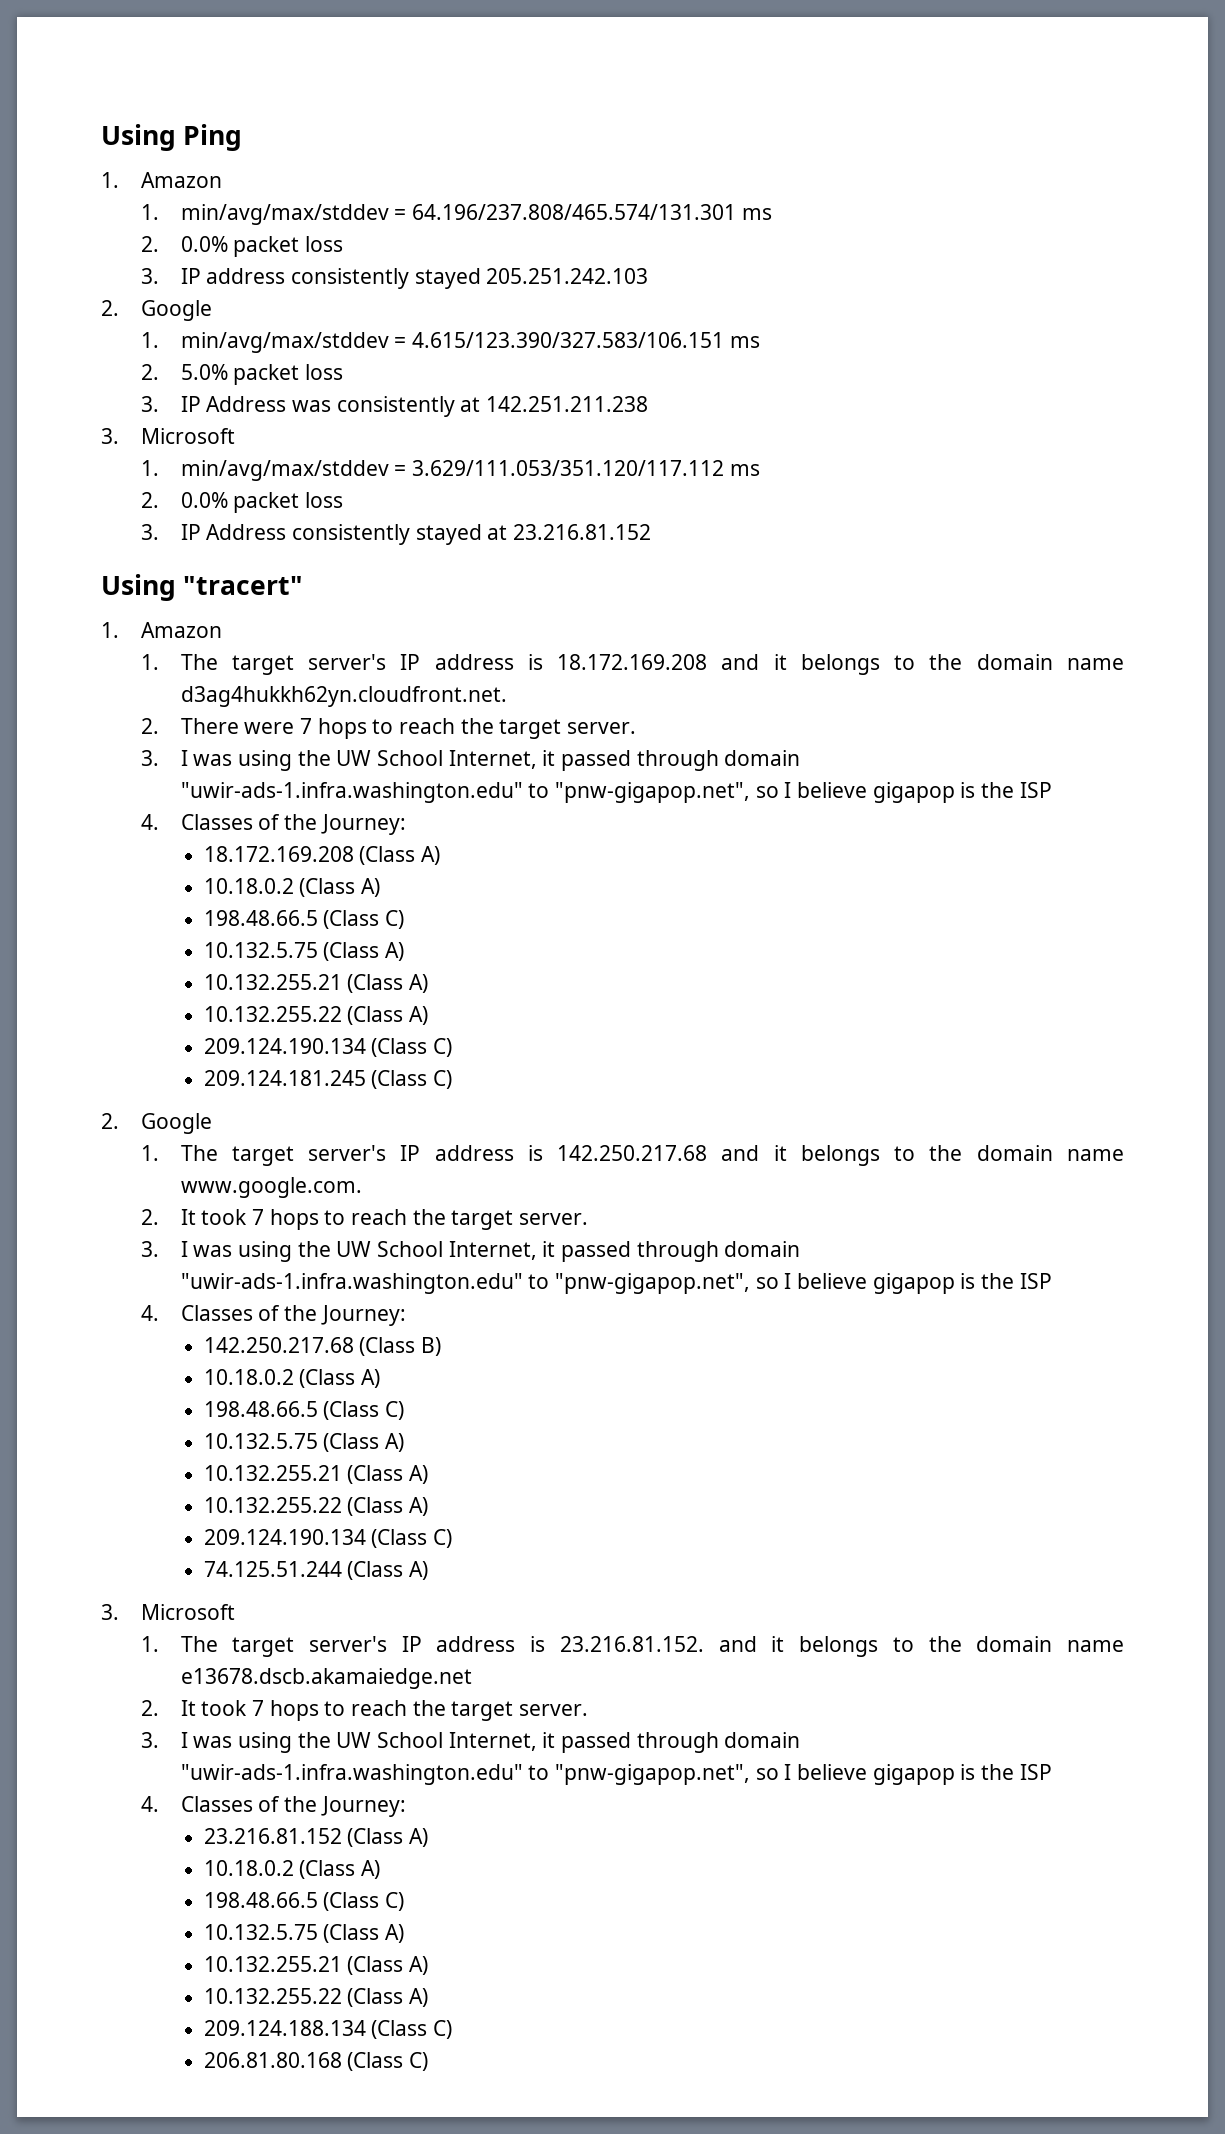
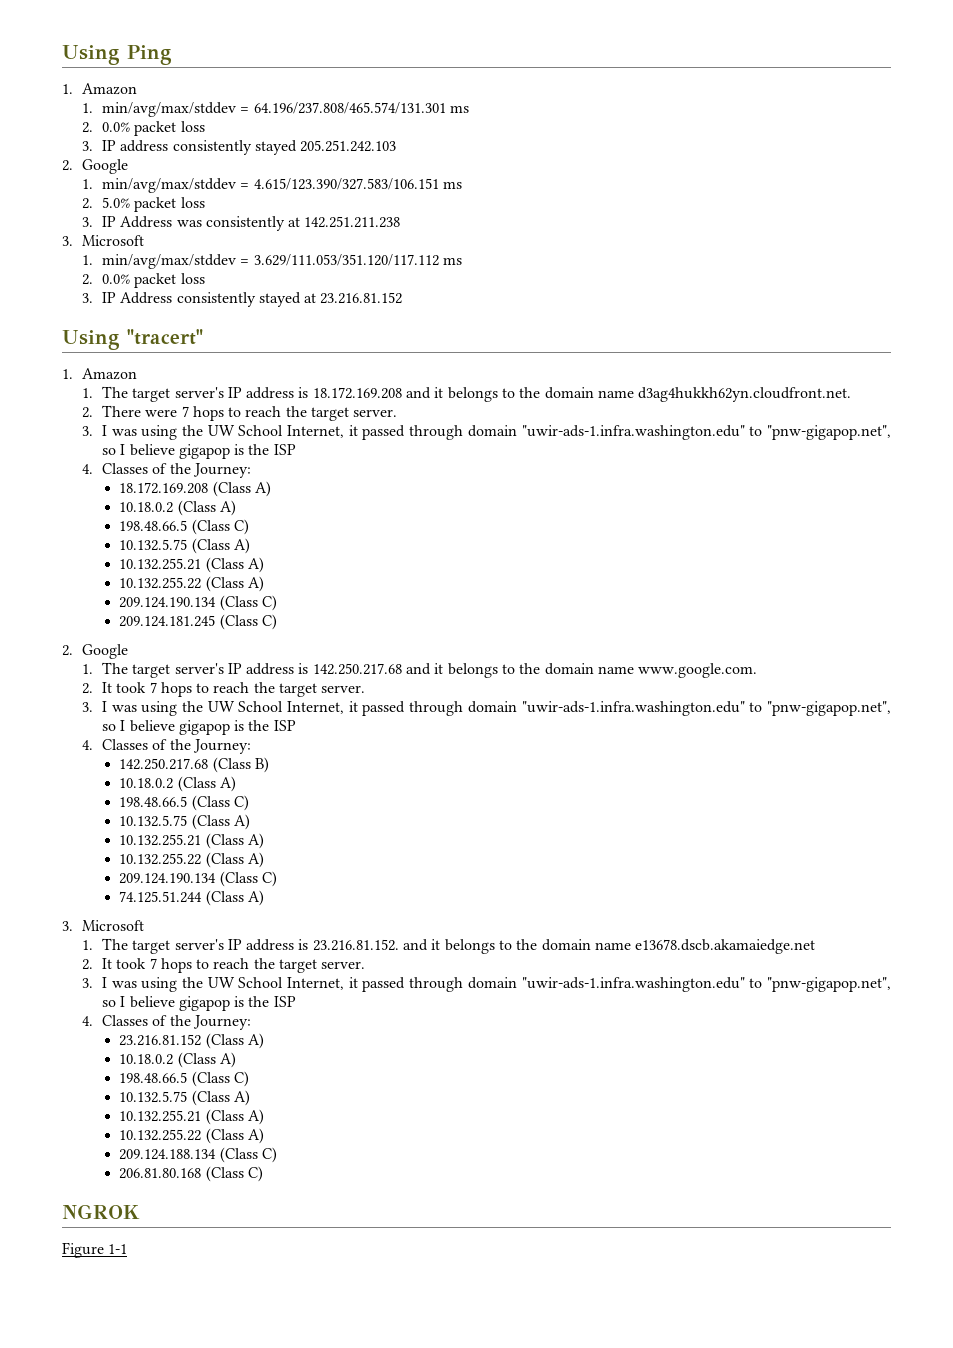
(429, 2061) none -> [62,1204,140,1219] [62,1242,128,1258] // NGROK // Figure 1-1

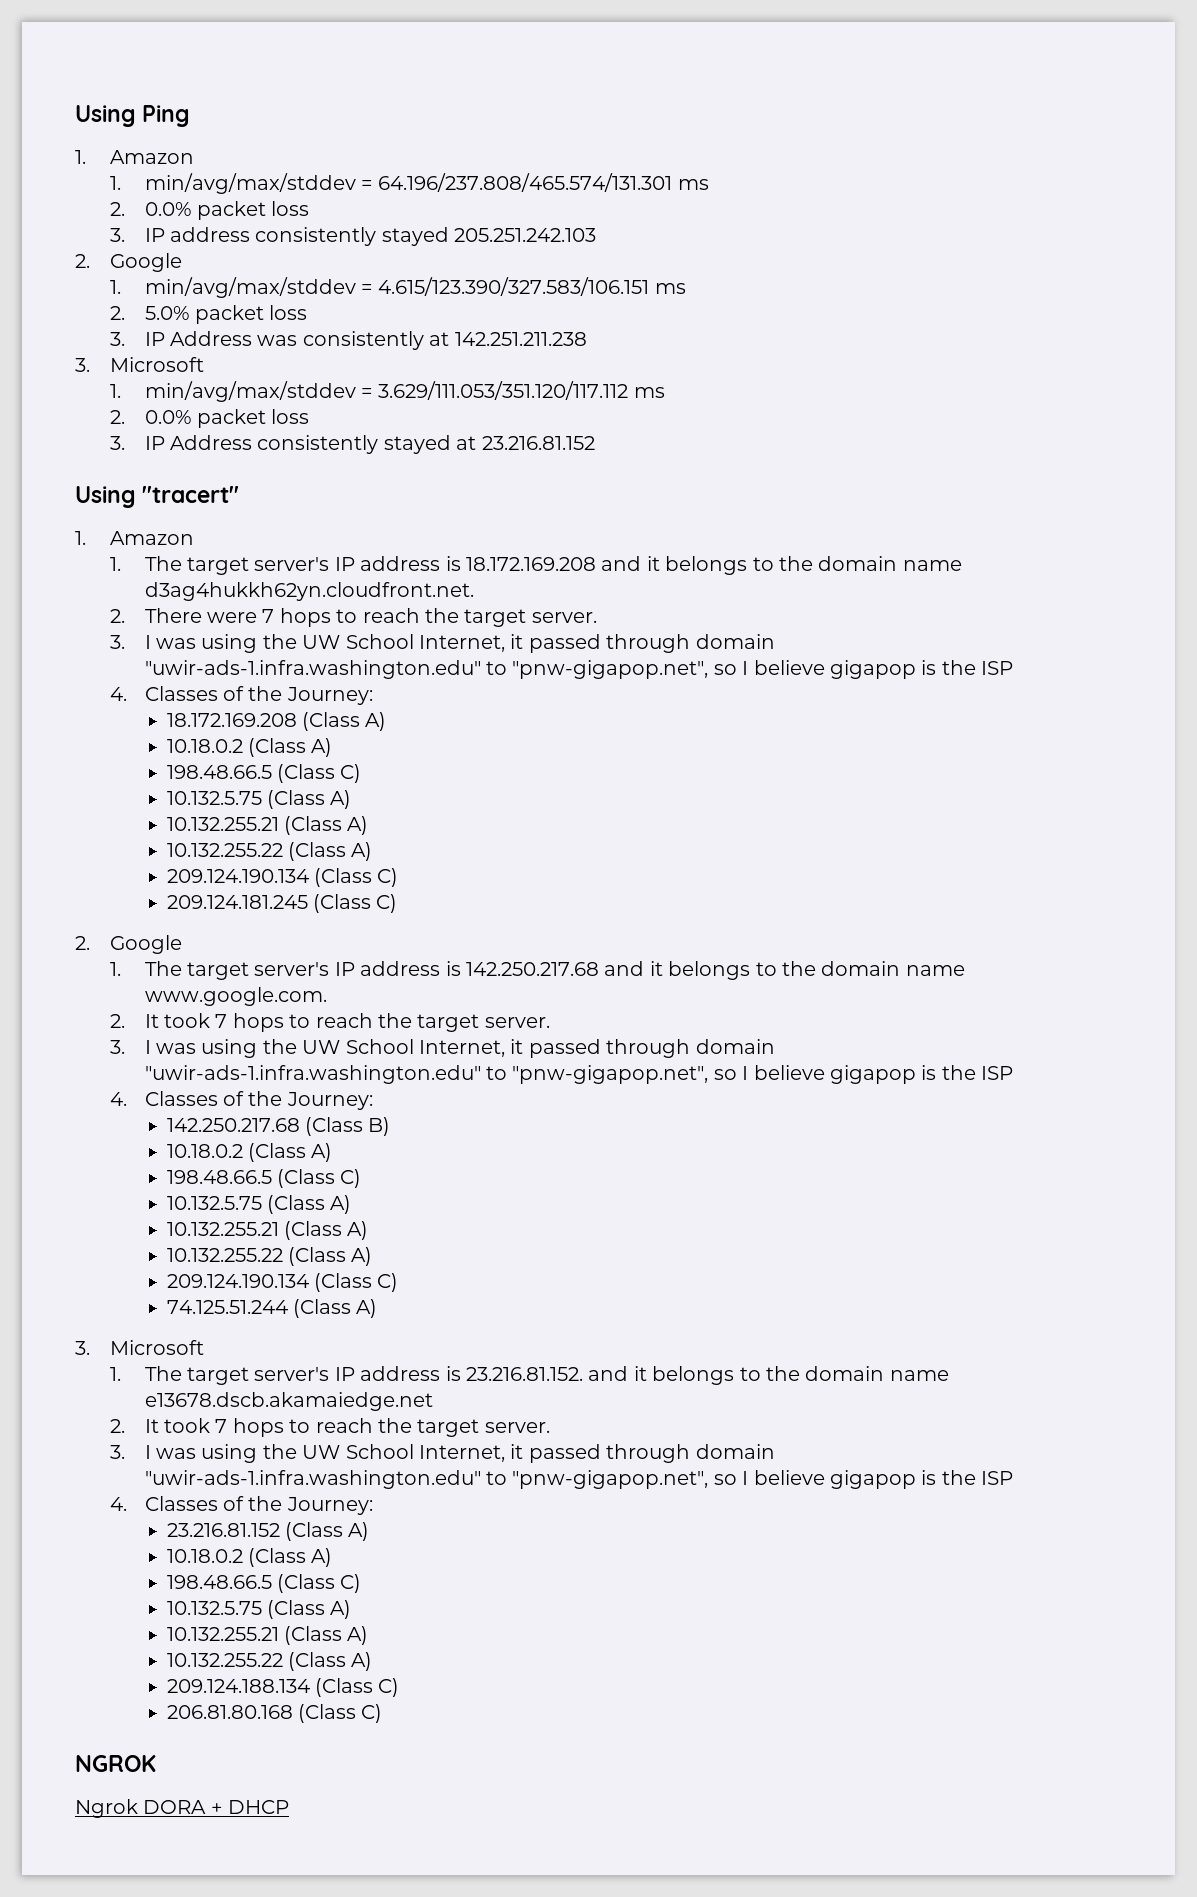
[62,1242,128,1258] Figure 1-1 -> [75,1799,290,1818] Ngrok DORA + DHCP

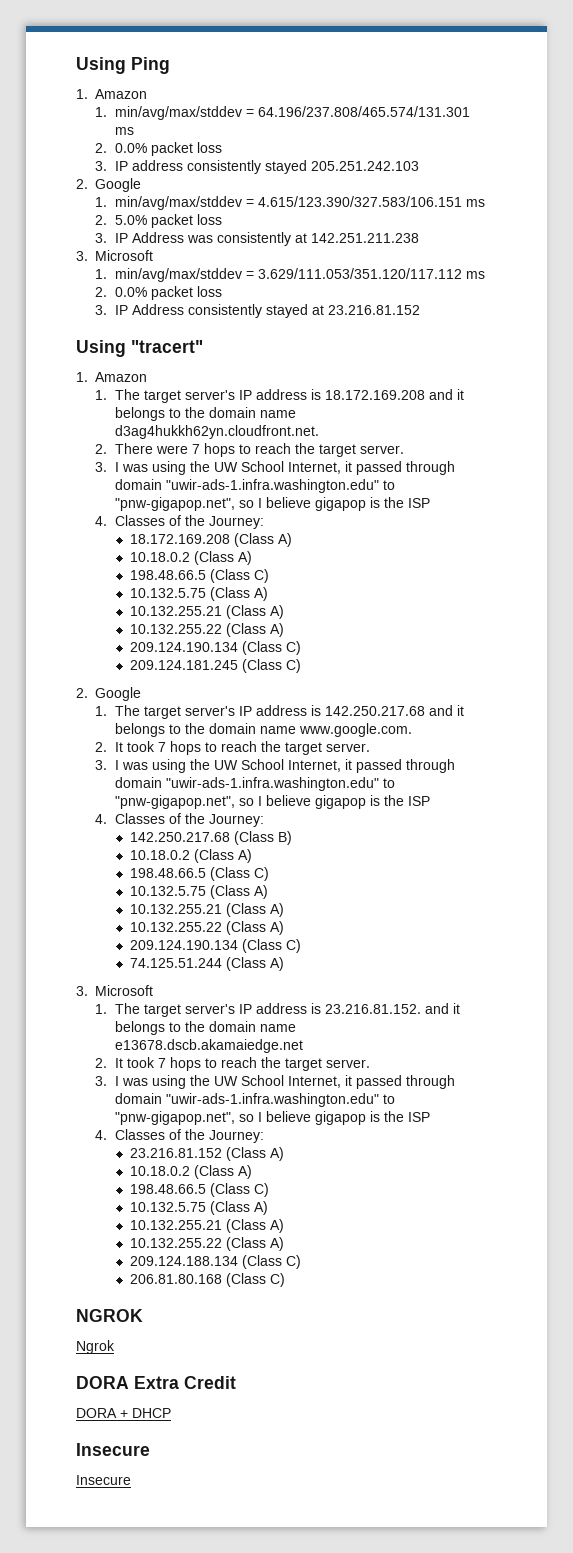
(138, 1808) none -> [76,1376,236,1389] // DORA Extra Credit //
(290, 1807) none -> [76,1443,150,1456] [76,1475,131,1485] // Insecure // Insecure

